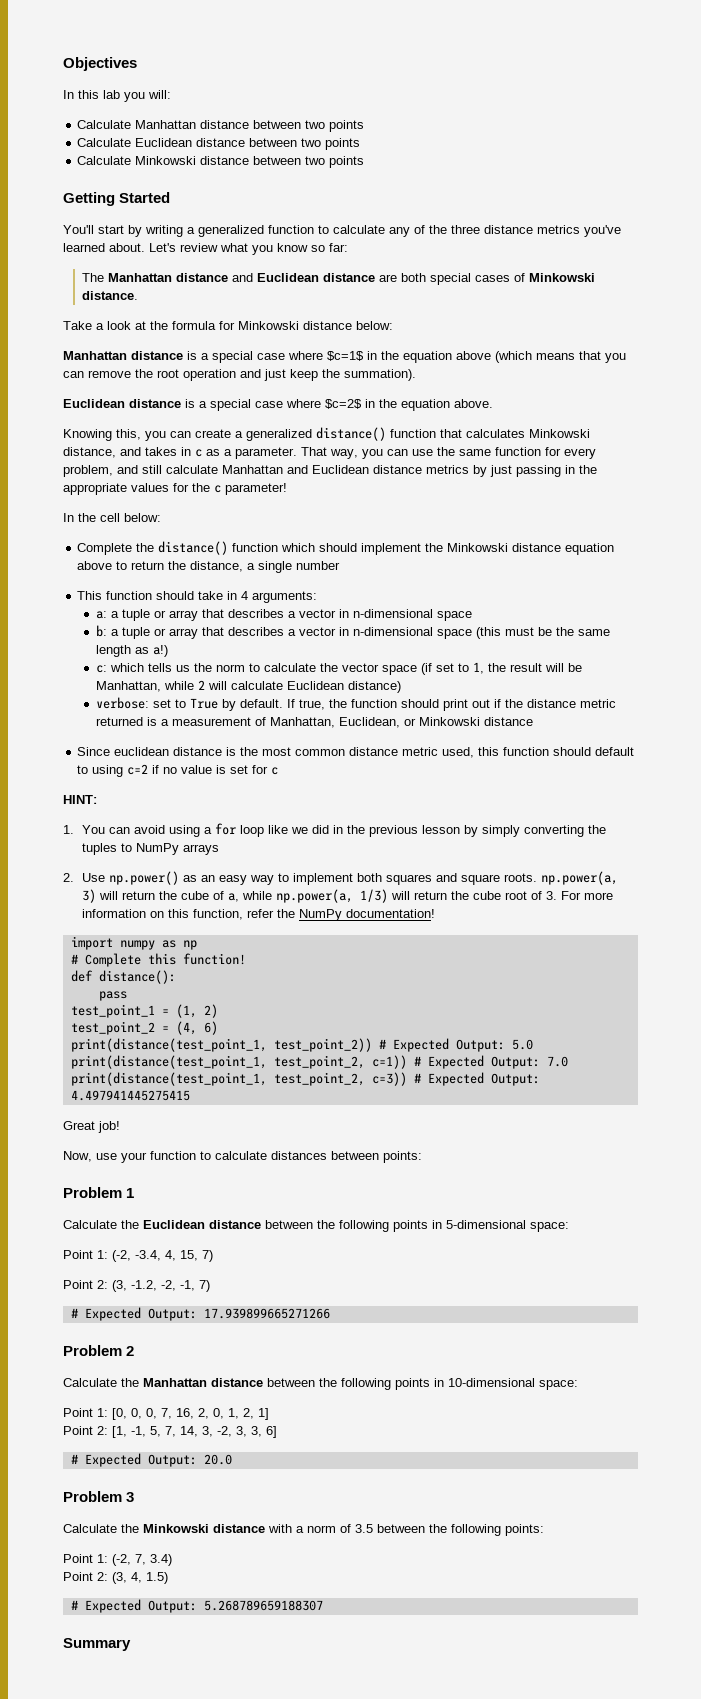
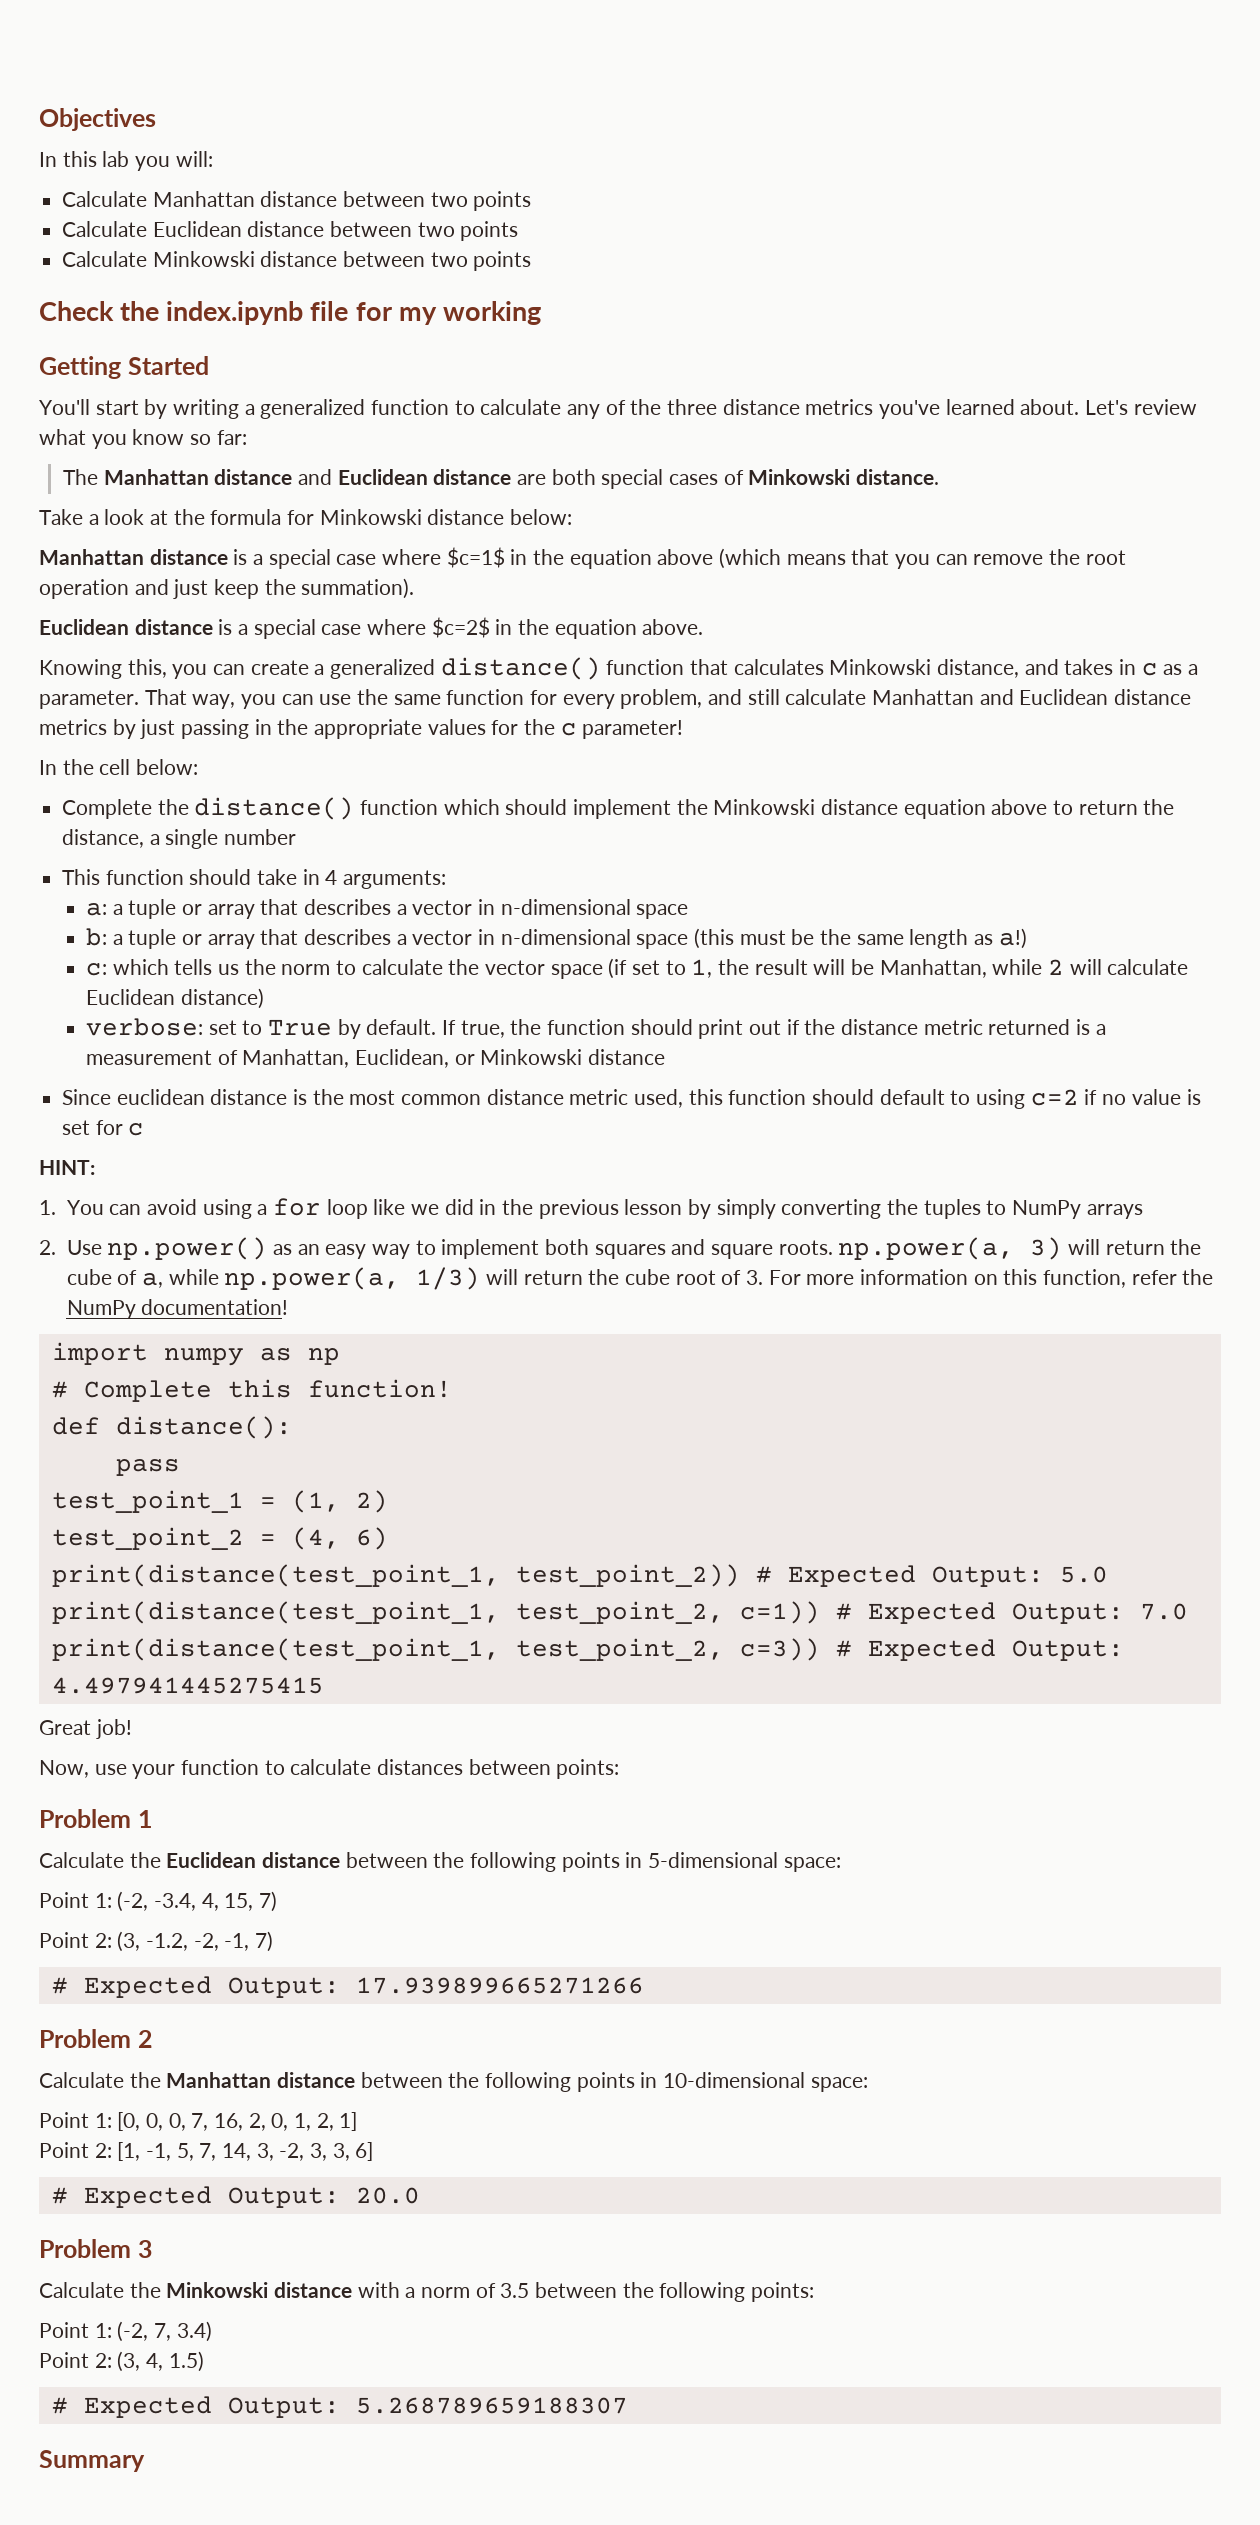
(365, 162) none -> [39,301,541,325] // Check the index.ipynb file for my working

